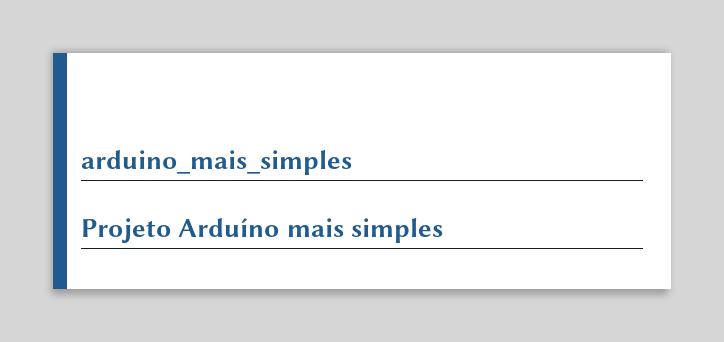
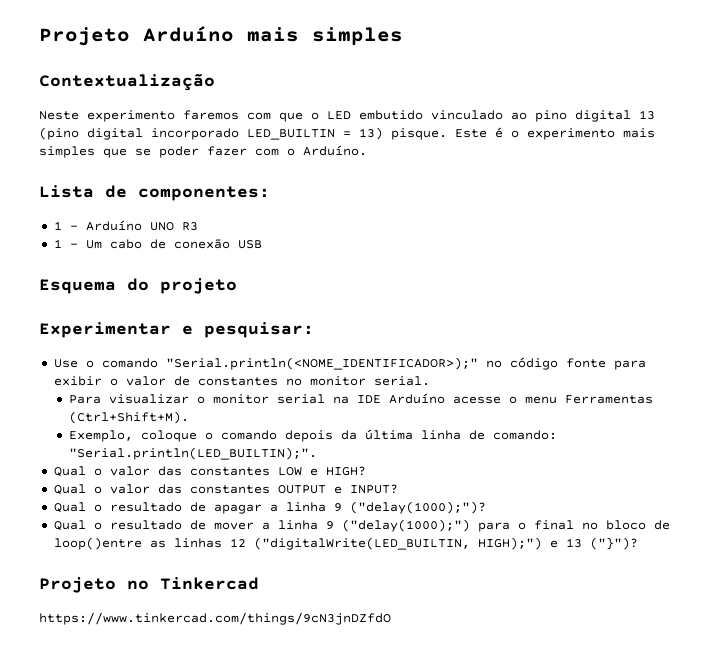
[81,150,352,175] arduino_mais_simples // -> (39, 36) none
(443, 230) none -> [39,73,215,91] [39,110,655,122] [39,127,655,140] [39,145,367,158] [39,185,270,201] [53,220,198,231] [53,239,262,249] [39,278,237,294] [39,322,314,338] [53,357,646,370] [53,376,430,386] [69,393,654,404] [69,411,190,424] [69,429,558,442] [69,447,318,460] [53,466,366,477] [53,484,398,495] [53,501,486,514] [53,519,670,532] [53,537,638,550] [39,577,259,593] [39,612,391,625] // Contextualização // Neste experimento faremos com que o LED embutido vinculado ao pino digital 13 (pino digital incorporado LED_BUILTIN = 13) pisque. Este é o experimento mais simples que se poder fazer com o Arduíno. // Lista de componentes: // 1 – Arduíno UNO R3 // 1 – Um cabo de conexão USB // Esquema do projeto // Experimentar e pesquisar: // Use o comando "Serial.println(<NOME_IDENTIFICADOR>);" no código fonte para exibir o valor de constantes no monitor serial. // Para visualizar o monitor serial na IDE Arduíno acesse o menu Ferramentas (Ctrl+Shift+M). // Exemplo, coloque o comando depois da última linha de comando: "Serial.println(LED_BUILTIN);". // Qual o valor das constantes LOW e HIGH? // Qual o valor das constantes OUTPUT e INPUT? // Qual o resultado de apagar a linha 9 ("delay(1000);")? // Qual o resultado de mover a linha 9 ("delay(1000);") para o final no bloco de loop()entre as linhas 12 ("digitalWrite(LED_BUILTIN, HIGH);") e 13 ("}")? // Projeto no Tinkercad // https://www.tinkercad.com/things/9cN3jnDZfdO

